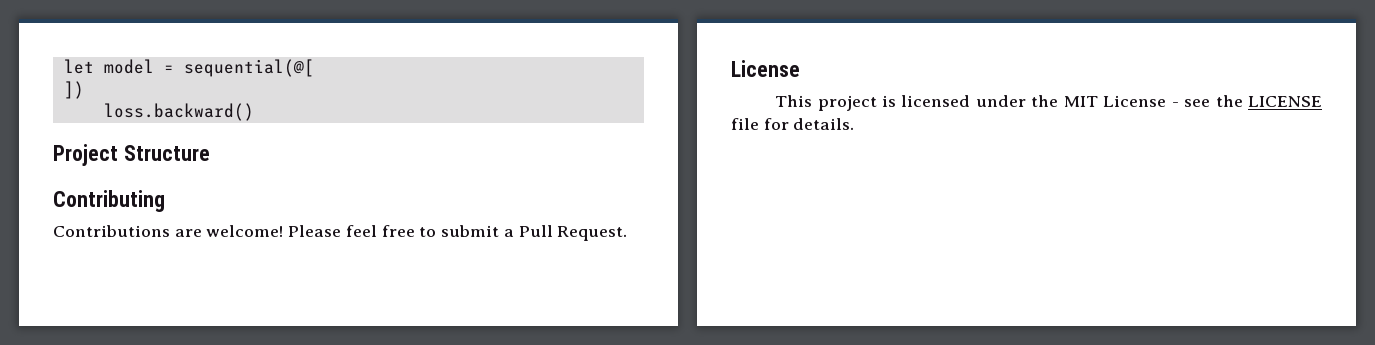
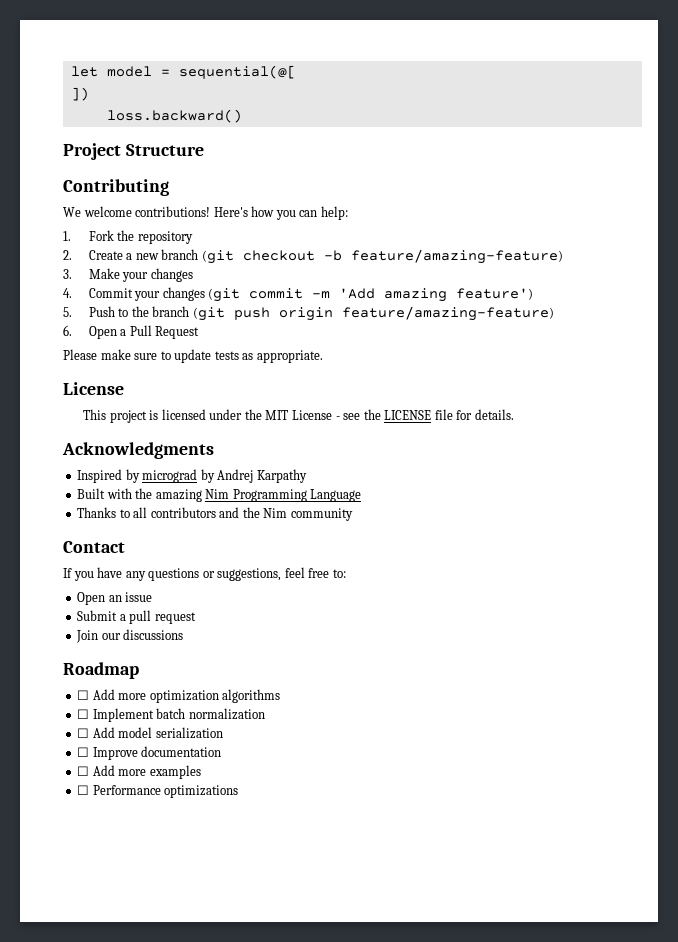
[53,225,628,241] Contributions are welcome! Please feel free to submit a Pull Request. -> [63,206,348,220] [63,230,193,244] [63,249,563,264] [63,268,193,282] [63,287,534,302] [63,306,554,321] [63,325,200,339] [63,349,323,363] We welcome contributions! Here's how you can help: // 1. Fork the repository // 2. Create a new branch (git checkout -b feature/amazing-feature) // 3. Make your changes // 4. Commit your changes (git commit -m 'Add amazing feature') // 5. Push to the branch (git push origin feature/amazing-feature) // 6. Open a Pull Request // Please make sure to update tests as appropriate.
(855, 124) none -> [62,442,214,459] [77,469,307,483] [77,488,362,502] [77,507,353,521] [63,541,125,553] [63,567,346,581] [77,592,153,605] [77,610,196,624] [76,629,184,643] [63,662,139,679] [77,689,281,703] [77,708,265,722] [77,727,223,739] [77,746,222,760] [77,765,201,779] [77,785,239,798] // Acknowledgments // Inspired by micrograd by Andrej Karpathy // Built with the amazing Nim Programming Language // Thanks to all contributors and the Nim community // Contact // If you have any questions or suggestions, feel free to: // Open an issue // Submit a pull request // Join our discussions // Roadmap // ☐ Add more optimization algorithms // ☐ Implement batch normalization // ☐ Add model serialization // ☐ Improve documentation // ☐ Add more examples // ☐ Performance optimizations

